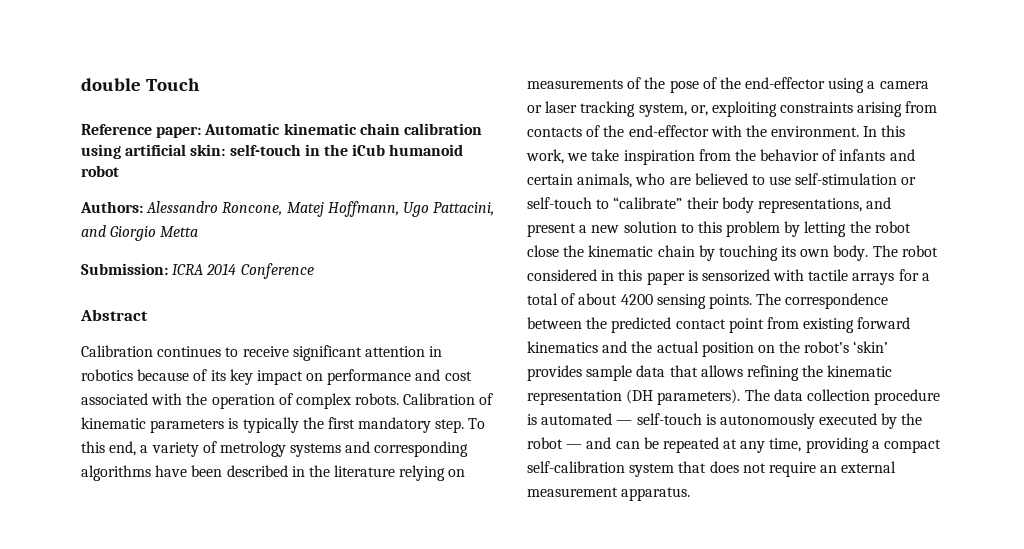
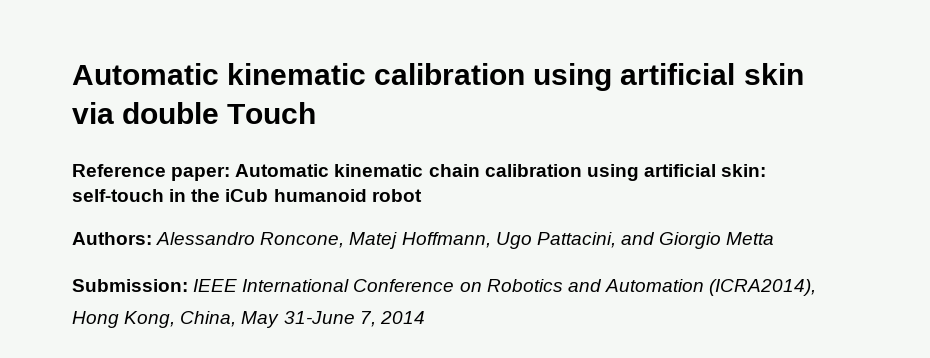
(81, 84) none -> [72,63,804,91] [72,102,114,124] Automatic kinematic calibration using artificial skin via
[172,263,314,279] [80,309,148,321] [81,345,443,361] [81,369,472,385] [81,393,494,409] [81,417,486,433] [81,441,469,457] [81,465,466,481] [527,77,929,93] [527,101,938,117] [527,125,906,137] [526,149,915,165] [527,173,917,188] [527,197,892,213] [527,221,911,237] [527,245,938,261] [527,269,930,285] [527,293,889,309] [527,317,911,333] [527,341,889,357] [527,365,893,381] [527,389,941,405] [527,413,923,429] [527,437,942,453] [527,461,897,477] [527,487,691,501] ICRA 2014 Conference // Abstract // Calibration continues to receive significant attention in robotics because of its key impact on performance and cost associated with the operation of complex robots. Calibration of kinematic parameters is typically the first mandatory step. To this end, a variety of metrology systems and corresponding algorithms have been described in the literature relying on measurements of the pose of the end-effector using a camera or laser tracking system, or, exploiting constraints arising from contacts of the end-effector with the environment. In this work, we take inspiration from the behavior of infants and certain animals, who are believed to use self-stimulation or self-touch to “calibrate” their body representations, and present a new solution to this problem by letting the robot close the kinematic chain by touching its own body. The robot considered in this paper is sensorized with tactile arrays for a total of about 4200 sensing points. The correspondence between the predicted contact point from existing forward kinematics and the actual position on the robot’s ‘skin’ provides sample data that allows refining the kinematic representation (DH parameters). The data collection procedure is automated — self-touch is autonomously executed by the robot — and can be repeated at any time, providing a compact self-calibration system that does not require an external measurement apparatus. -> [193,279,817,296] [72,311,425,328] IEEE International Conference on Robotics and Automation (ICRA2014), Hong Kong, China, May 31-June 7, 2014

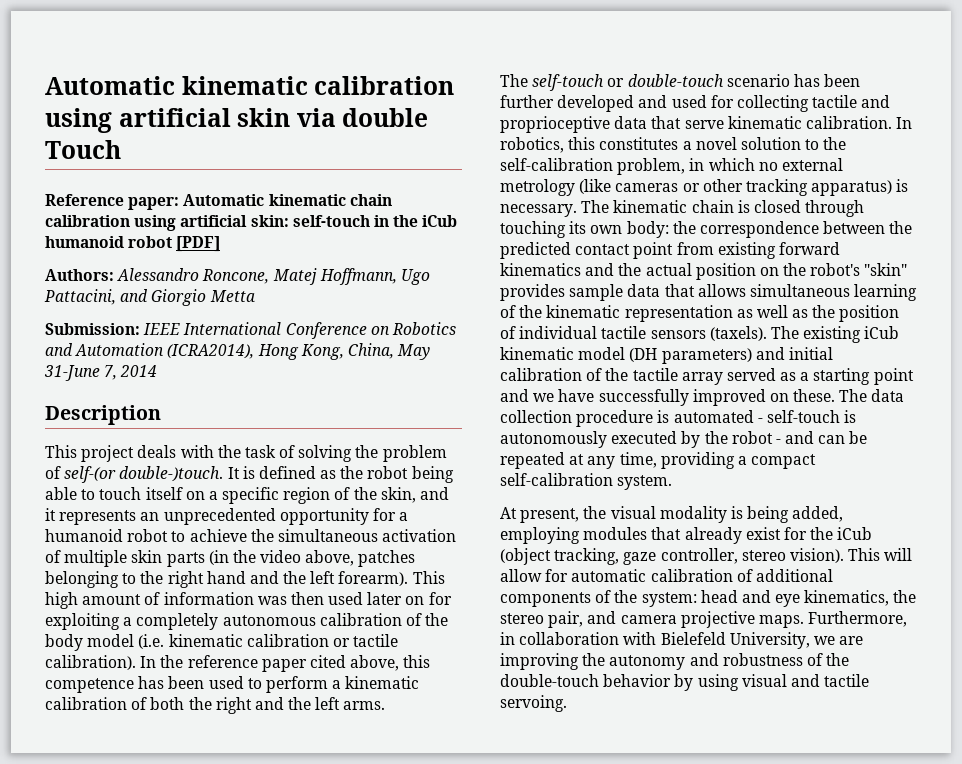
(422, 195) none -> [176,236,221,252] [PDF]
(425, 317) none -> [45,405,161,425] [45,445,447,462] [45,466,454,483] [45,487,450,504] [45,508,409,525] [45,529,457,542] [45,550,416,567] [45,571,445,588] [45,592,452,609] [45,613,449,630] [45,634,399,651] [45,655,431,672] [45,676,420,693] [45,697,386,714] [500,74,861,91] [500,95,891,112] [500,116,913,133] [500,137,847,153] [500,158,843,175] [500,179,909,196] [500,200,865,217] [500,221,913,238] [500,242,840,259] [500,263,908,280] [500,284,918,301] [500,305,900,322] [500,326,900,343] [500,347,833,364] [500,368,914,385] [500,389,905,406] [500,410,857,427] [500,431,868,448] [500,452,817,469] [500,473,673,490] [500,506,844,523] [500,527,873,544] [500,548,913,565] [500,569,833,582] [500,590,917,607] [500,611,908,628] [500,632,864,649] [500,653,850,670] [500,674,870,691] [500,695,567,712] // Description // This project deals with the task of solving the problem of self-(or double-)touch. It is defined as the robot being able to touch itself on a specific region of the skin, and it represents an unprecedented opportunity for a humanoid robot to achieve the simultaneous activation of multiple skin parts (in the video above, patches belonging to the right hand and the left forearm). This high amount of information was then used later on for exploiting a completely autonomous calibration of the body model (i.e. kinematic calibration or tactile calibration). In the reference paper cited above, this competence has been used to perform a kinematic calibration of both the right and the left arms. // The self-touch or double-touch scenario has been further developed and used for collecting tactile and proprioceptive data that serve kinematic calibration. In robotics, this constitutes a novel solution to the self-calibration problem, in which no external metrology (like cameras or other tracking apparatus) is necessary. The kinematic chain is closed through touching its own body: the correspondence between the predicted contact point from existing forward kinematics and the actual position on the robot's "skin" provides sample data that allows simultaneous learning of the kinematic representation as well as the position of individual tactile sensors (taxels). The existing iCub kinematic model (DH parameters) and initial calibration of the tactile array served as a starting point and we have successfully improved on these. The data collection procedure is automated - self-touch is autonomously executed by the robot - and can be repeated at any time, providing a compact self-calibration system. // At present, the visual modality is being added, employing modules that already exist for the iCub (object tracking, gaze controller, stereo vision). This will allow for automatic calibration of additional components of the system: head and eye kinematics, the stereo pair, and camera projective maps. Furthermore, in collaboration with Bielefeld University, we are improving the autonomy and robustness of the double-touch behavior by using visual and tactile servoing.

